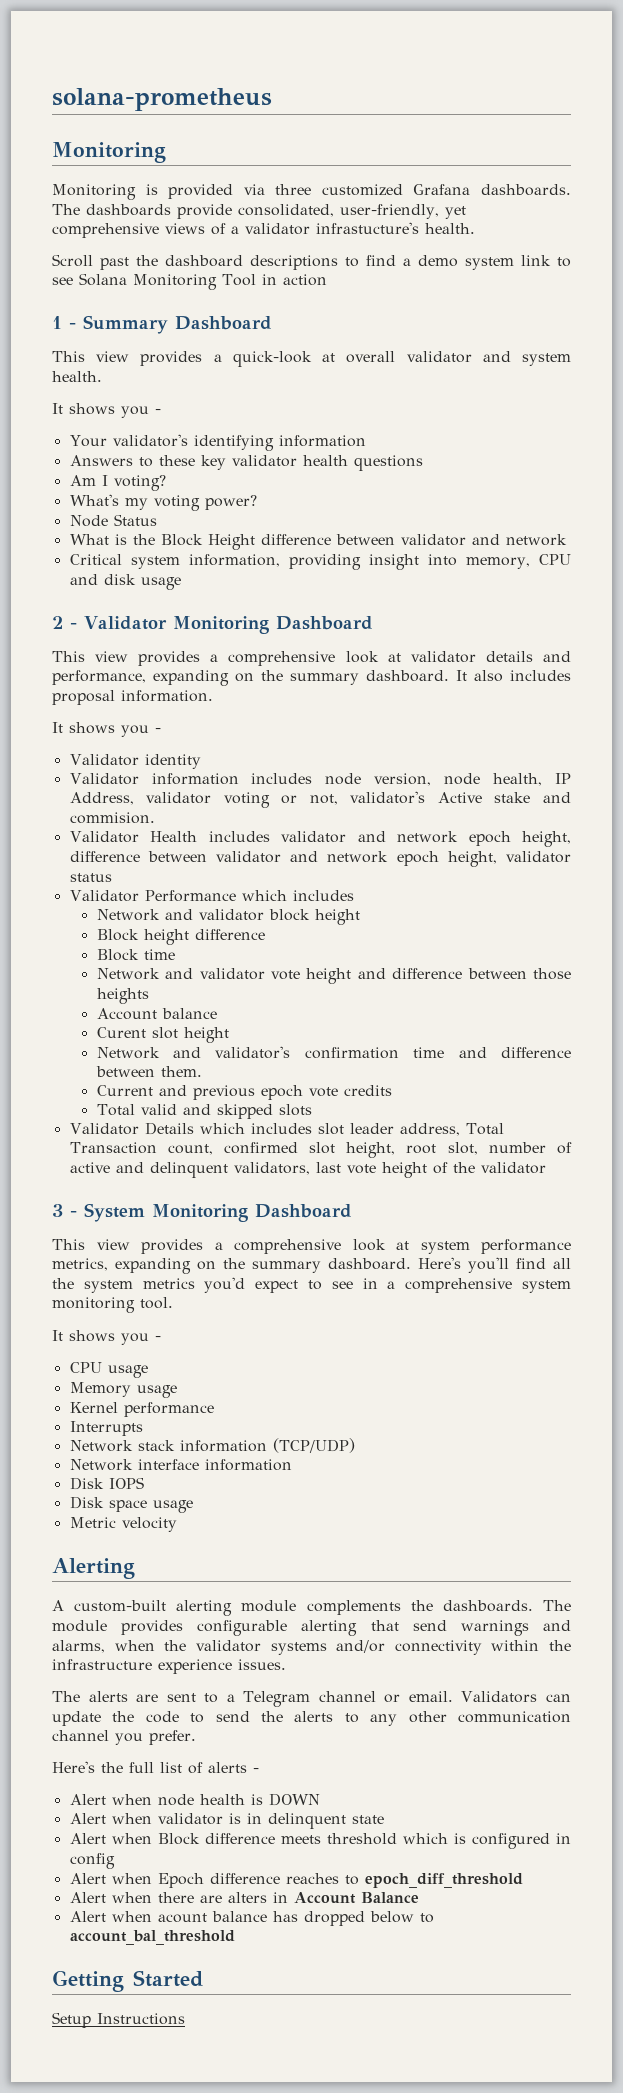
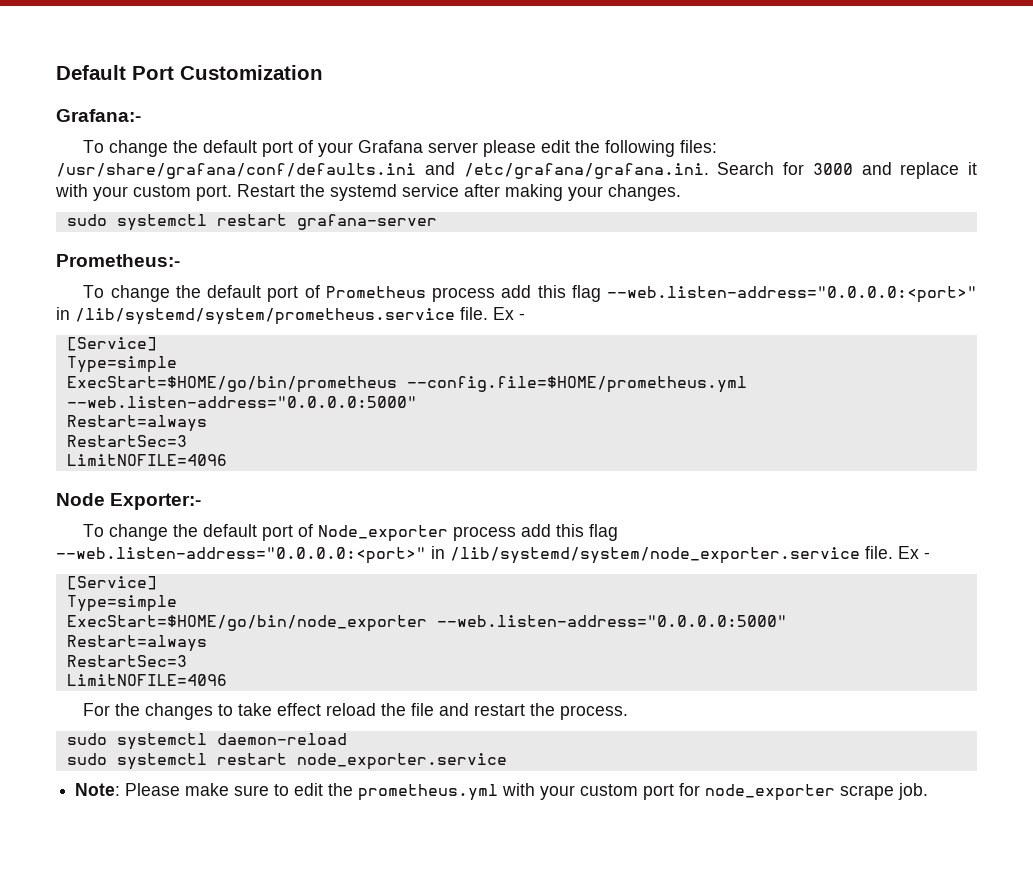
[52,88,272,111] [52,142,166,163] [52,184,571,200] [52,204,466,219] [52,222,475,238] [52,254,571,270] [52,273,327,290] [52,315,272,334] [52,351,571,367] [52,371,102,382] [52,403,161,418] [69,434,366,451] [69,455,423,471] [69,475,166,491] [69,494,257,511] [69,514,157,527] [69,534,567,550] [69,554,571,570] [69,574,181,590] [52,616,373,634] [52,651,571,666] [52,670,571,686] [52,690,213,705] [52,722,161,737] [69,754,201,769] [69,773,571,786] [69,791,571,808] [69,812,155,824] [69,831,571,847] [69,851,571,867] [69,873,112,882] [69,890,354,902] [96,909,360,925] [96,929,265,945] [96,949,175,961] [96,968,571,984] [96,988,149,1004] [96,1008,217,1020] [96,1027,229,1043] [96,1046,571,1059] [95,1066,202,1077] [96,1085,392,1100] [96,1104,312,1119] [69,1122,504,1136] [69,1142,572,1158] [69,1162,546,1178] [52,1203,352,1222] [52,1239,571,1254] [52,1257,571,1274] [52,1277,571,1293] [52,1297,173,1313] [52,1330,161,1345] [69,1362,148,1378] [69,1382,177,1398] [69,1402,214,1417] [69,1421,143,1436] [69,1438,355,1453] [69,1459,292,1471] [69,1477,144,1490] [69,1496,193,1513] [69,1517,177,1532] [52,1558,135,1579] [52,1600,571,1616] [52,1620,572,1636] [52,1640,571,1655] [52,1659,286,1674] [52,1691,571,1707] [52,1711,571,1726] [52,1730,196,1745] [52,1761,259,1774] [69,1793,320,1806] [69,1813,384,1829] [69,1833,571,1849] [69,1853,115,1869] [69,1873,523,1888] [69,1892,419,1904] [69,1911,434,1926] [69,1930,235,1945] [52,1970,203,1992] [52,2012,185,2028] solana-prometheus // Monitoring // Monitoring is provided via three customized Grafana dashboards. The dashboards provide consolidated, user-friendly, yet comprehensive views of a validator infrastucture's health. // Scroll past the dashboard descriptions to find a demo system link to see Solana Monitoring Tool in action // 1 - Summary Dashboard // This view provides a quick-look at overall validator and system health. // It shows you - // Your validator's identifying information // Answers to these key validator health questions // Am I voting? // What's my voting power? // Node Status // What is the Block Height difference between validator and network // Critical system information, providing insight into memory, CPU and disk usage // 2 - Validator Monitoring Dashboard // This view provides a comprehensive look at validator details and performance, expanding on the summary dashboard. It also includes proposal information. // It shows you - // Validator identity // Validator information includes node version, node health, IP Address, validator voting or not, validator's Active stake and commision. // Validator Health includes validator and network epoch height, difference between validator and network epoch height, validator status // Validator Performance which includes // Network and validator block height // Block height difference // Block time // Network and validator vote height and difference between those heights // Account balance // Curent slot height // Network and validator's confirmation time and difference between them. // Current and previous epoch vote credits // Total valid and skipped slots // Validator Details which includes slot leader address, Total Transaction count, confirmed slot height, root slot, number of active and delinquent validators, last vote height of the validator // 3 - System Monitoring Dashboard // This view provides a comprehensive look at system performance metrics, expanding on the summary dashboard. Here's you'll find all the system metrics you'd expect to see in a comprehensive system monitoring tool. // It shows you - // CPU usage // Memory usage // Kernel performance // Interrupts // Network stack information (TCP/UDP) // Network interface information // Disk IOPS // Disk space usage // Metric velocity // Alerting // A custom-built alerting module complements the dashboards. The module provides configurable alerting that send warnings and alarms, when the validator systems and/or connectivity within the infrastructure experience issues. // The alerts are sent to a Telegram channel or email. Validators can update the code to send the alerts to any other communication channel you prefer. // Here's the full list of alerts - // Alert when node health is DOWN // Alert when validator is in delinquent state // Alert when Block difference meets threshold which is configured in config // Alert when Epoch difference reaches to epoch_diff_threshold // Alert when there are alters in Account Balance // Alert when acount balance has dropped below to account_bal_threshold // Getting Started // Setup Instructions -> [56,65,323,80] [56,109,141,122] [83,140,718,157] [56,162,977,179] [55,184,681,201] [66,214,437,231] [56,254,180,267] [83,285,977,303] [56,307,525,325] [66,337,157,351] [66,356,177,373] [66,376,747,393] [66,396,417,408] [66,415,207,432] [66,435,187,447] [66,454,227,466] [56,493,202,510] [83,524,619,542] [56,546,930,564] [66,576,157,590] [66,595,177,612] [66,615,787,632] [66,635,207,652] [66,655,187,667] [66,674,227,686] [83,703,629,720] [66,733,347,750] [66,753,507,770] [75,783,929,801] Default Port Customization // Grafana:- // To change the default port of your Grafana server please edit the following files: /usr/share/grafana/conf/defaults.ini and /etc/grafana/grafana.ini. Search for 3000 and replace it with your custom port. Restart the systemd service after making your changes. // sudo systemctl restart grafana-server // Prometheus:- // To change the default port of Prometheus process add this flag --web.listen-address="0.0.0.0:<port>" in /lib/systemd/system/prometheus.service file. Ex - // [Service] // Type=simple // ExecStart=$HOME/go/bin/prometheus --config.file=$HOME/prometheus.yml --web.listen-address="0.0.0.0:5000" // Restart=always // RestartSec=3 // LimitNOFILE=4096 // Node Exporter:- // To change the default port of Node_exporter process add this flag --web.listen-address="0.0.0.0:<port>" in /lib/systemd/system/node_exporter.service file. Ex - // [Service] // Type=simple // ExecStart=$HOME/go/bin/node_exporter --web.listen-address="0.0.0.0:5000" // Restart=always // RestartSec=3 // LimitNOFILE=4096 // For the changes to take effect reload the file and restart the process. // sudo systemctl daemon-reload // sudo systemctl restart node_exporter.service // Note: Please make sure to edit the prometheus.yml with your custom port for node_exporter scrape job.

